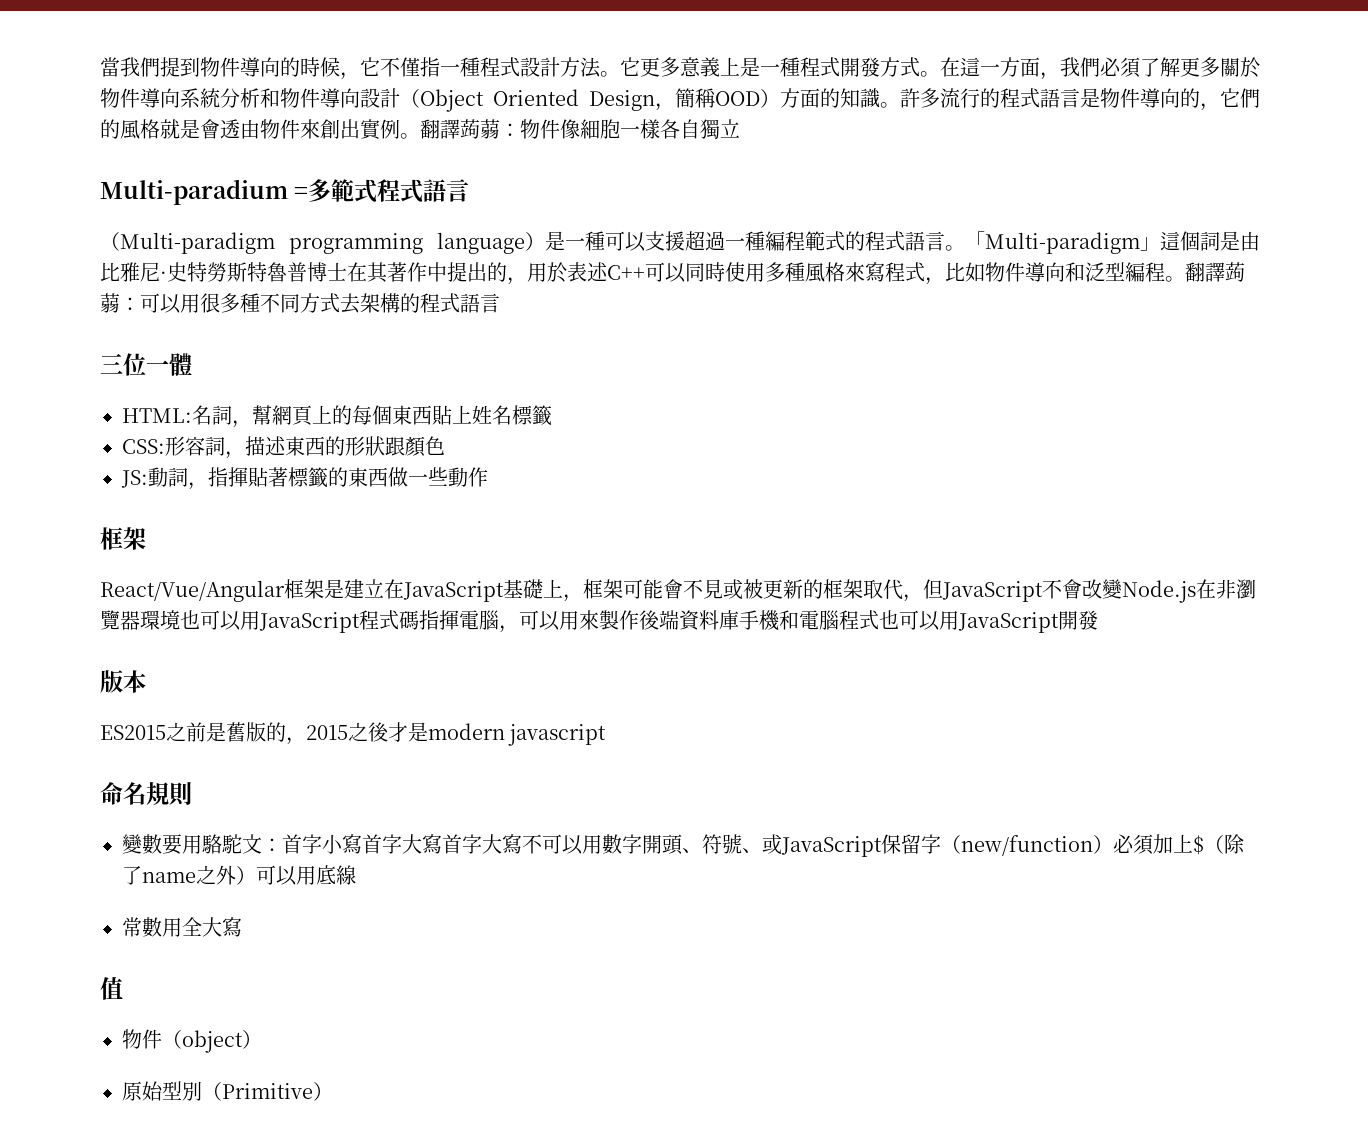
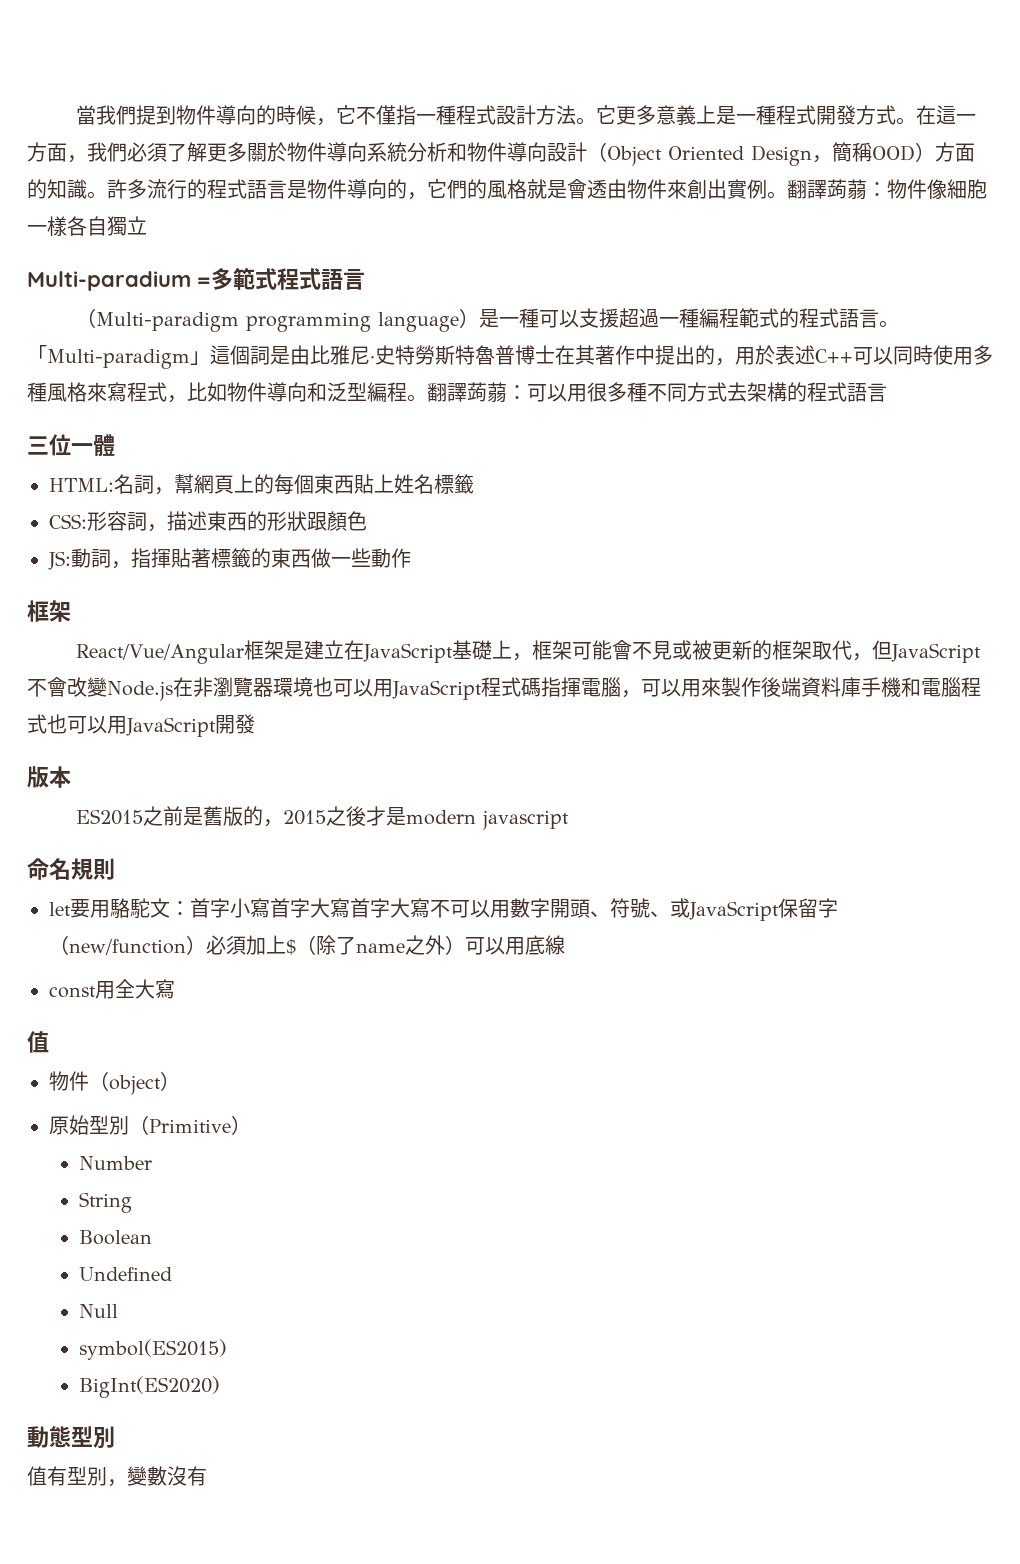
[122,834,162,854] 變數 -> [49,902,71,916] let
[122,917,162,937] 常數 -> [49,986,96,998] const
(333, 1091) none -> [79,1156,153,1170] [79,1192,133,1213] [79,1230,153,1245] [79,1267,173,1281] [79,1304,119,1318] [79,1339,228,1360] [79,1376,221,1398] [27,1426,115,1449] [27,1466,207,1487] // Number // String // Boolean // Undefined // Null // symbol(ES2015) // BigInt(ES2020) // 動態型別 // 值有型別，變數沒有

